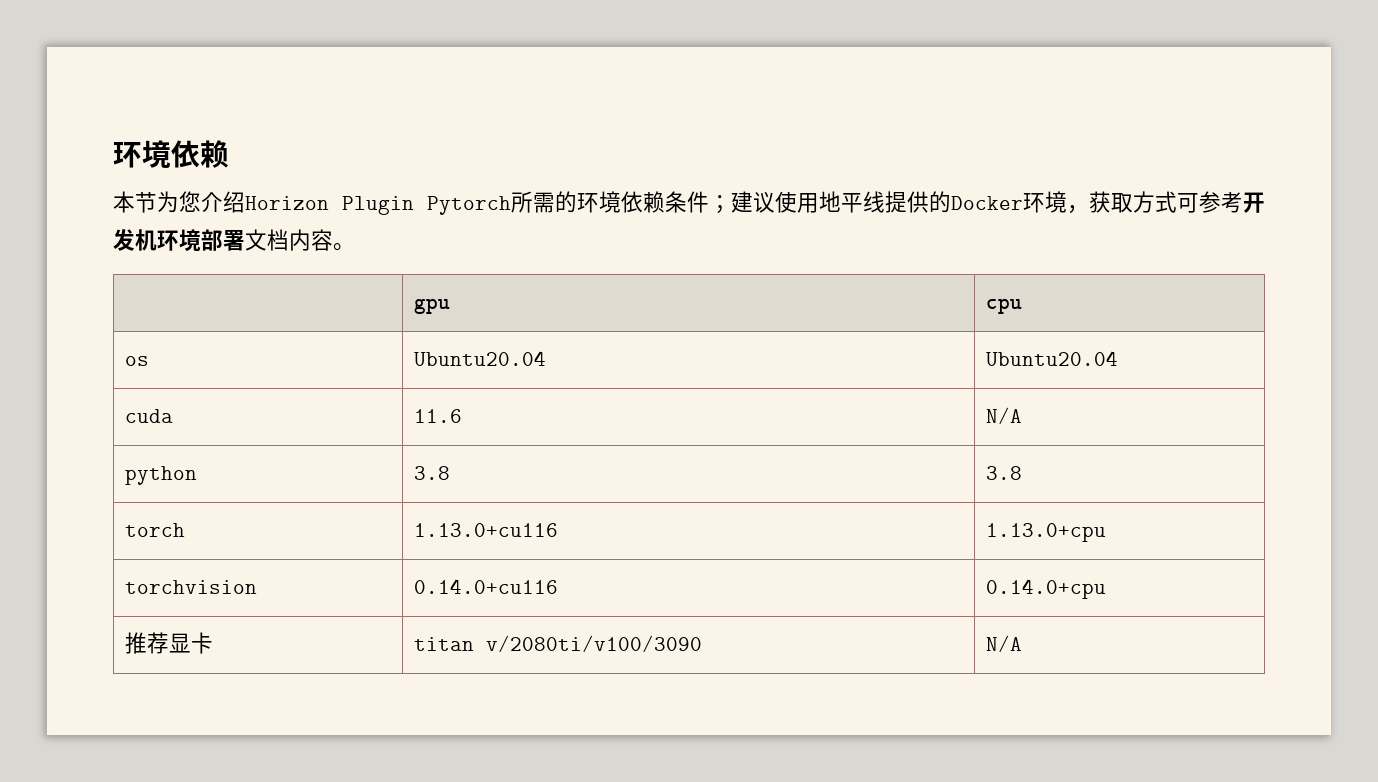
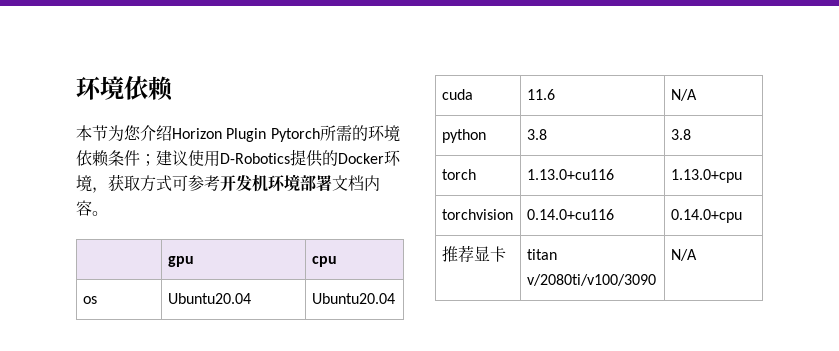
[819,191,885,213] 地平线 -> [220,153,290,164] D-Robotics

